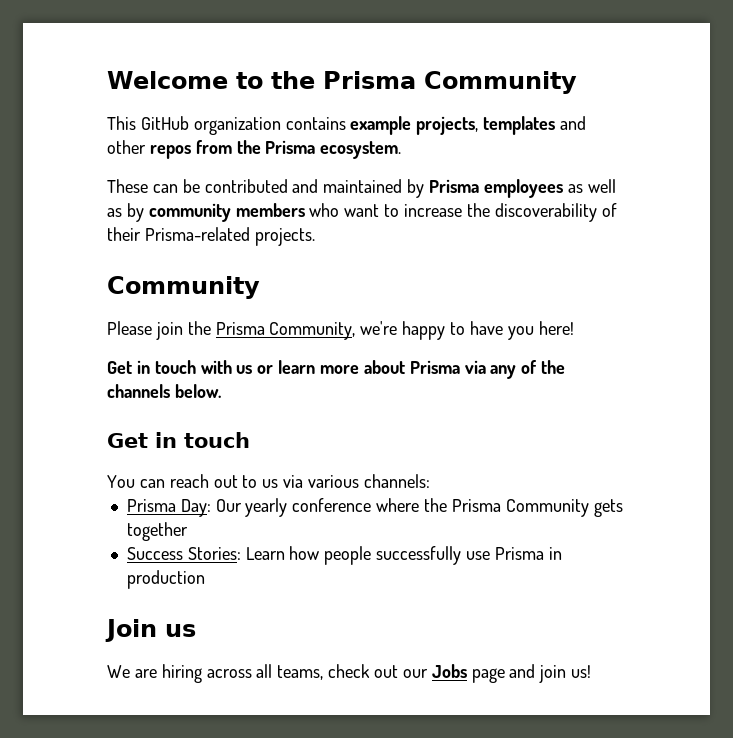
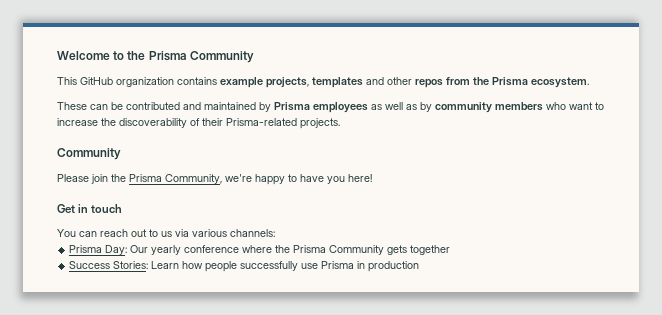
[107,360,566,379] [107,384,221,398] // Get in touch with us or learn more about Prisma via any of the channels below. -> (372, 178) none
[105,619,196,642] [107,664,592,683] // Join us // We are hiring across all teams, check out our Jobs page and join us! -> (420, 266) none

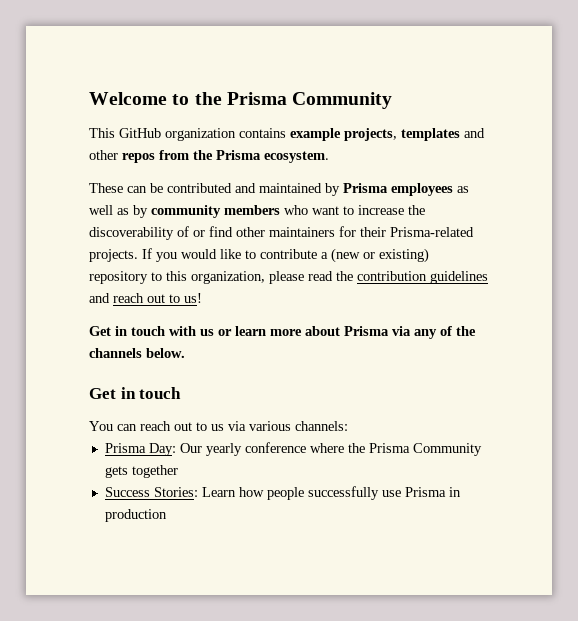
[202,118,340,129] [57,148,121,160] [57,174,372,185] their Prisma-related projects. // Community // Please join the Prisma Community, we're happy to have you here! -> [193,226,474,237] [89,248,429,263] [89,271,488,284] [89,293,202,303] [89,326,476,339] [89,348,185,358] or find other maintainers for their Prisma-related projects. If you would like to contribute a (new or existing) repository to this organization, please read the contribution guidelines and reach out to us! // Get in touch with us or learn more about Prisma via any of the channels below.

